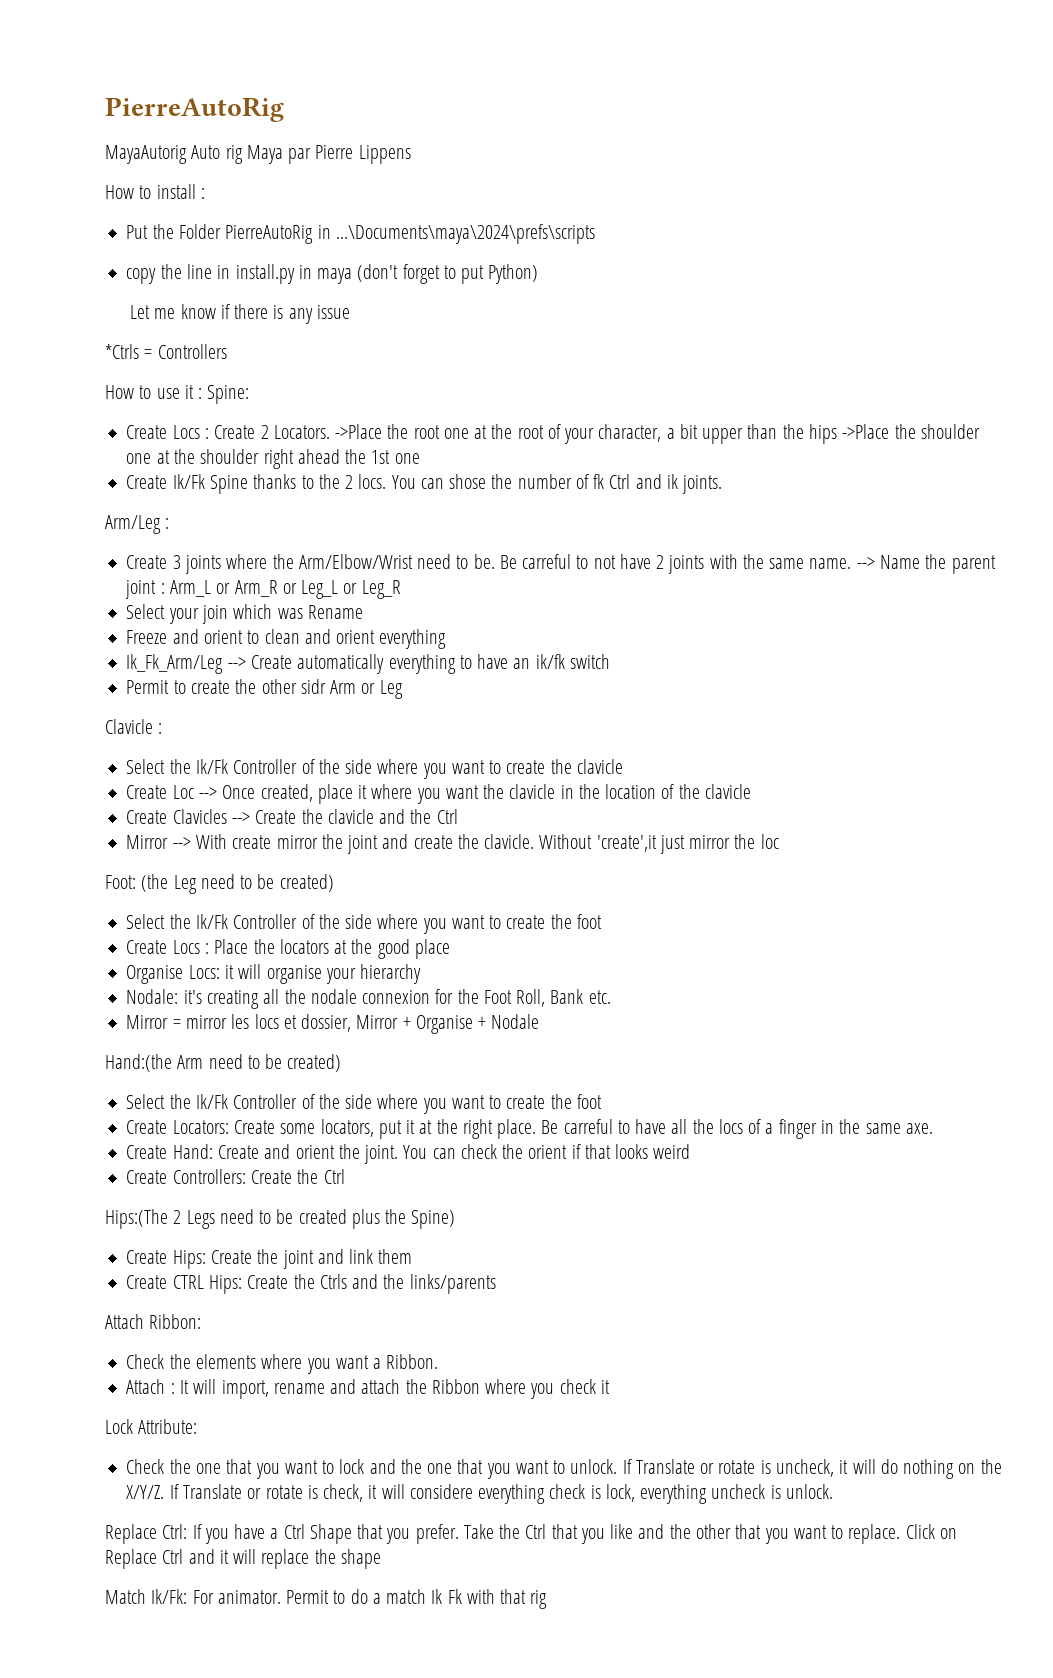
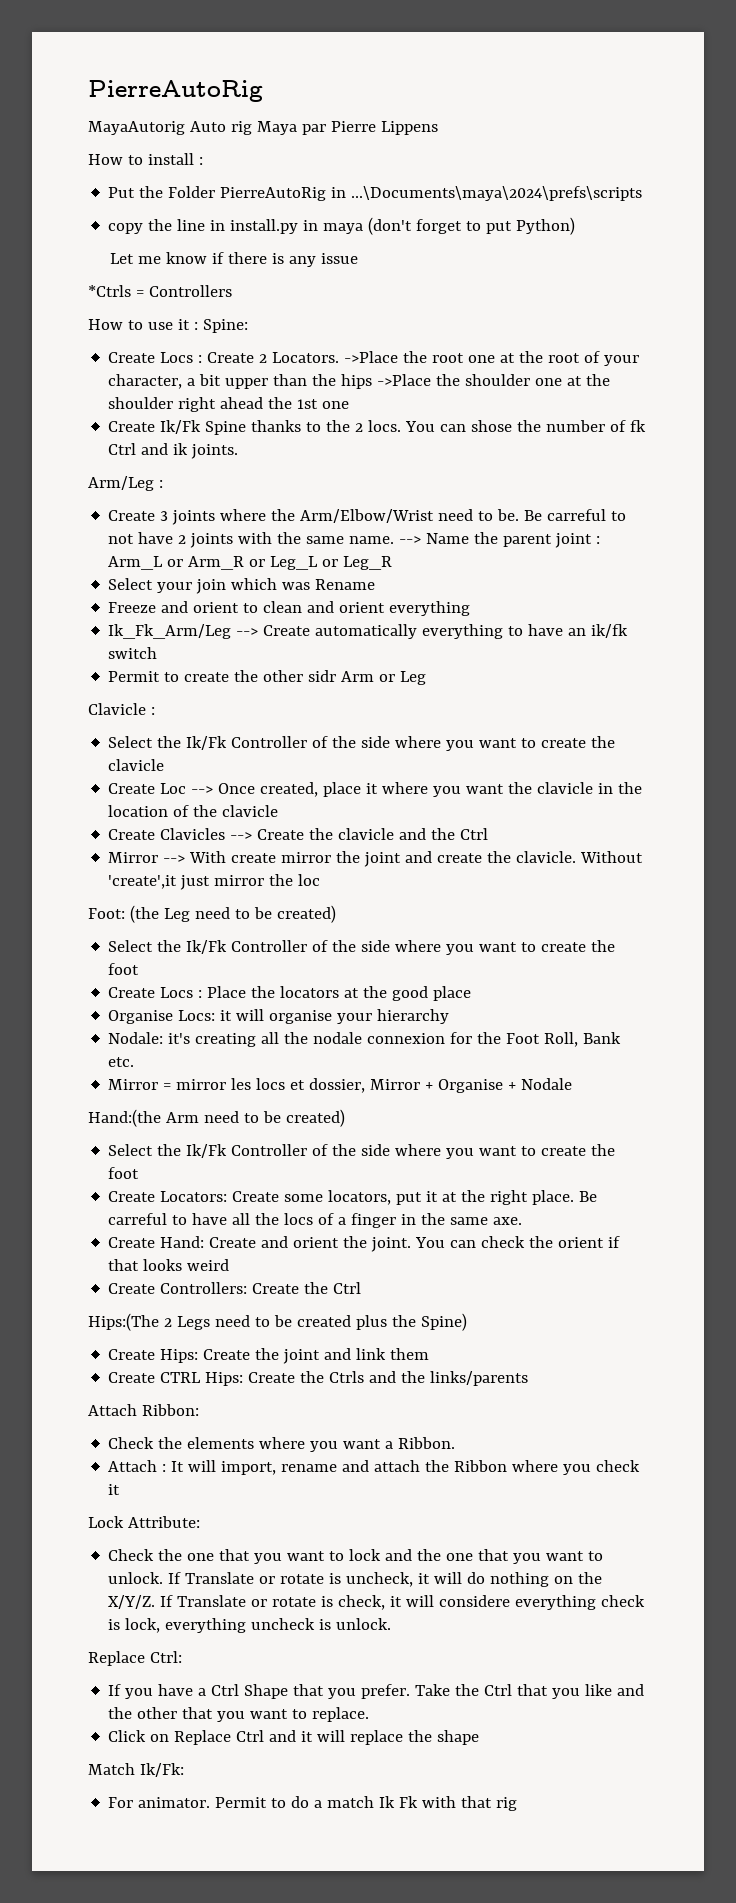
(188, 1531) none -> (182, 1657) //
(901, 1534) none -> (370, 1714) //
(188, 1596) none -> (184, 1770) //

